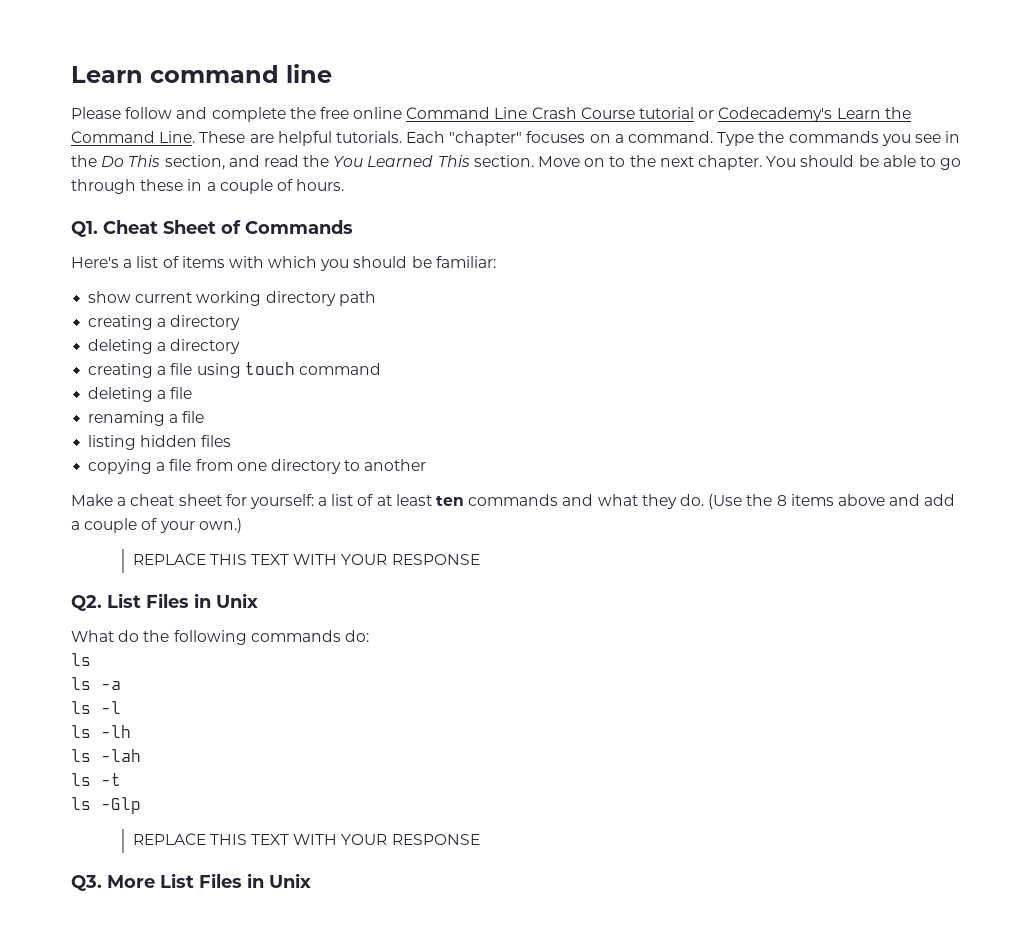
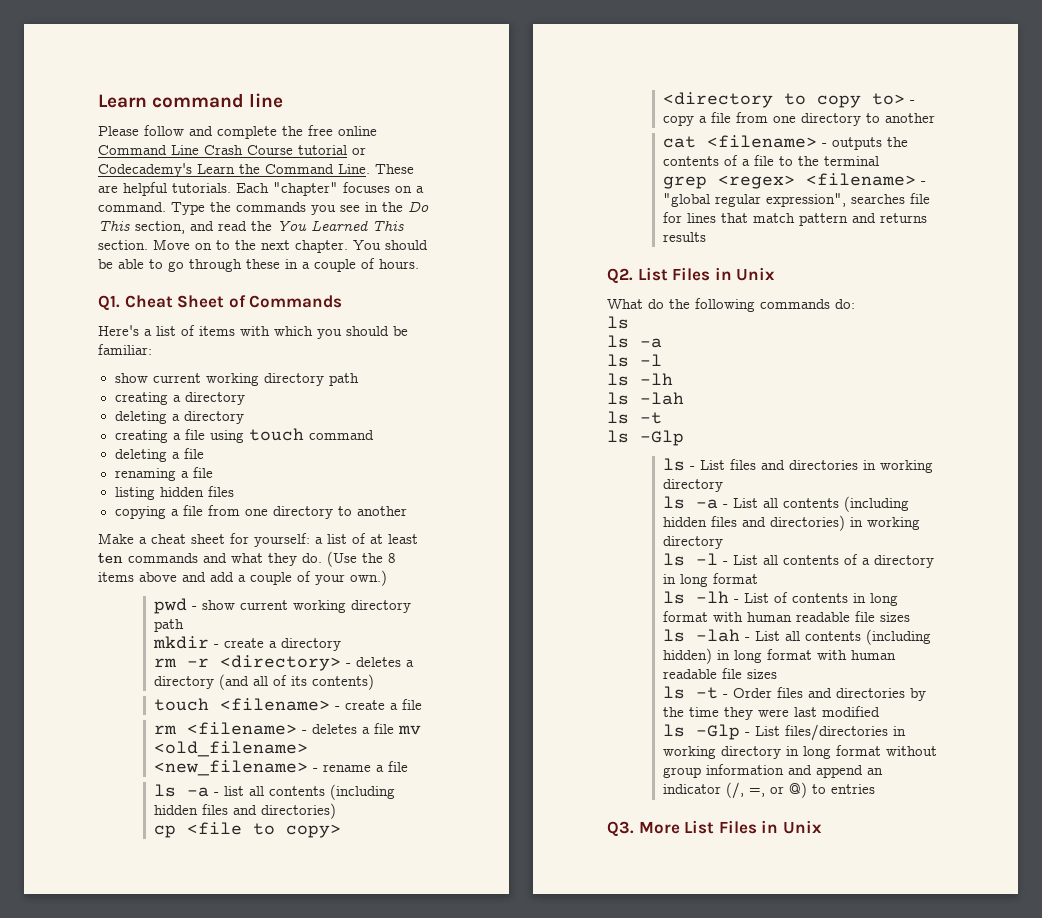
[132,553,480,565] REPLACE THIS TEXT WITH YOUR RESPONSE -> [153,598,411,614] [153,619,184,632] [152,636,341,651] [153,655,414,671] [153,674,374,690] [153,698,422,711] [153,722,421,735] [153,741,308,757] [153,760,408,776] [153,784,395,800] [153,803,336,819] [153,822,341,838] [662,92,915,108] [662,112,935,126] [662,135,908,150] [662,155,879,166] [662,173,926,189] [662,193,930,207] [662,212,927,226] [662,232,706,242] pwd - show current working directory path // mkdir - create a directory // rm -r <directory> - deletes a directory (and all of its contents) // touch <filename> - create a file // rm <filename> - deletes a file mv <old_filename> <new_filename> - rename a file // ls -a - list all contents (including hidden files and directories) // cp <file to copy> <directory to copy to> - copy a file from one directory to another // cat <filename> - outputs the contents of a file to the terminal // grep <regex> <filename> - "global regular expression", searches file for lines that match pattern and returns results
[132,833,480,845] REPLACE THIS TEXT WITH YOUR RESPONSE -> [662,458,933,473] [662,479,723,492] [662,496,909,512] [662,515,920,531] [662,536,723,549] [662,553,934,568] [662,573,758,587] [662,591,898,606] [662,611,910,622] [662,629,931,645] [662,648,896,664] [662,668,777,679] [662,686,926,701] [662,706,880,720] [662,724,906,741] [662,745,937,759] [662,764,883,778] [662,782,875,799] ls - List files and directories in working directory // ls -a - List all contents (including hidden files and directories) in working directory // ls -l - List all contents of a directory in long format // ls -lh - List of contents in long format with human readable file sizes // ls -lah - List all contents (including hidden) in long format with human readable file sizes // ls -t - Order files and directories by the time they were last modified // ls -Glp - List files/directories in working directory in long format without group information and append an indicator (/, =, or @) to entries

